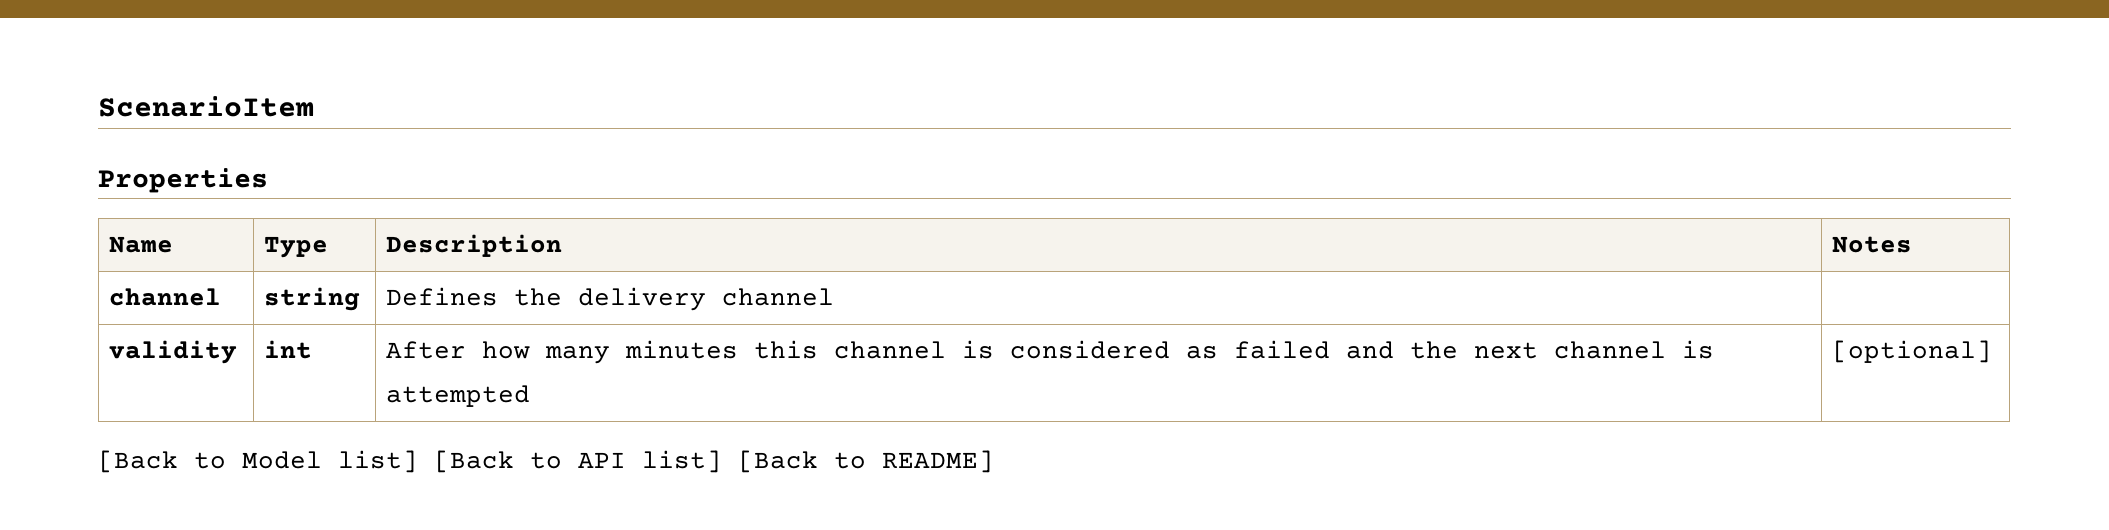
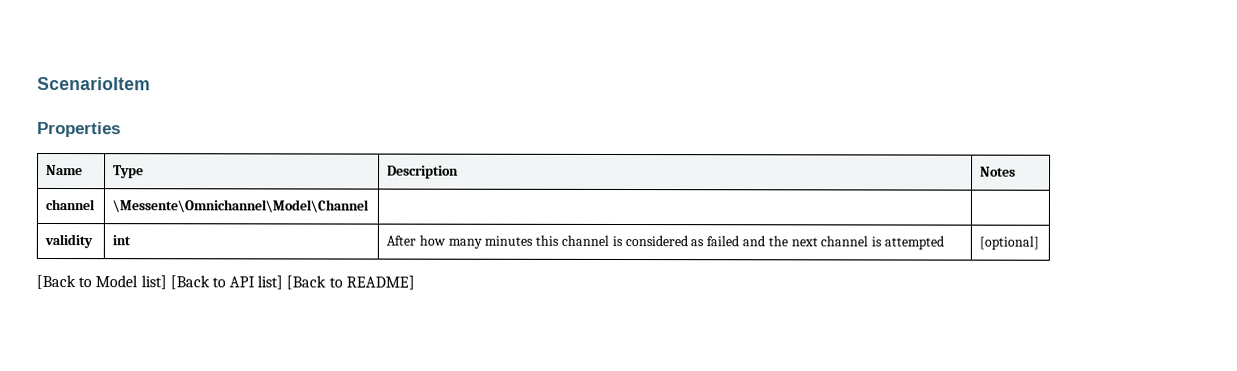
[264,287,361,311] [386,287,835,311] string | Defines the delivery channel -> [112,199,370,213] \Messente\Omnichannel\Model\Channel |

